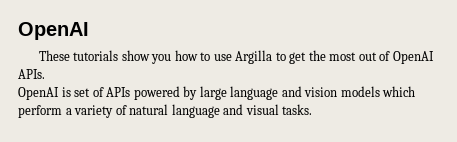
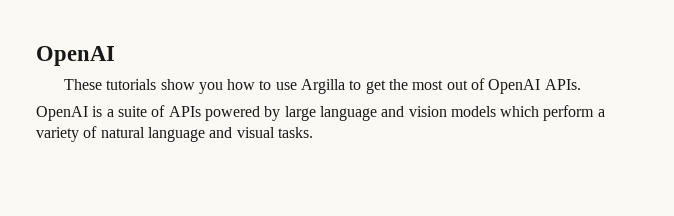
[74,88,91,97] set -> [106,106,147,117] a suite

